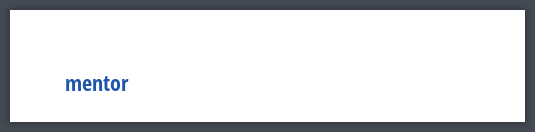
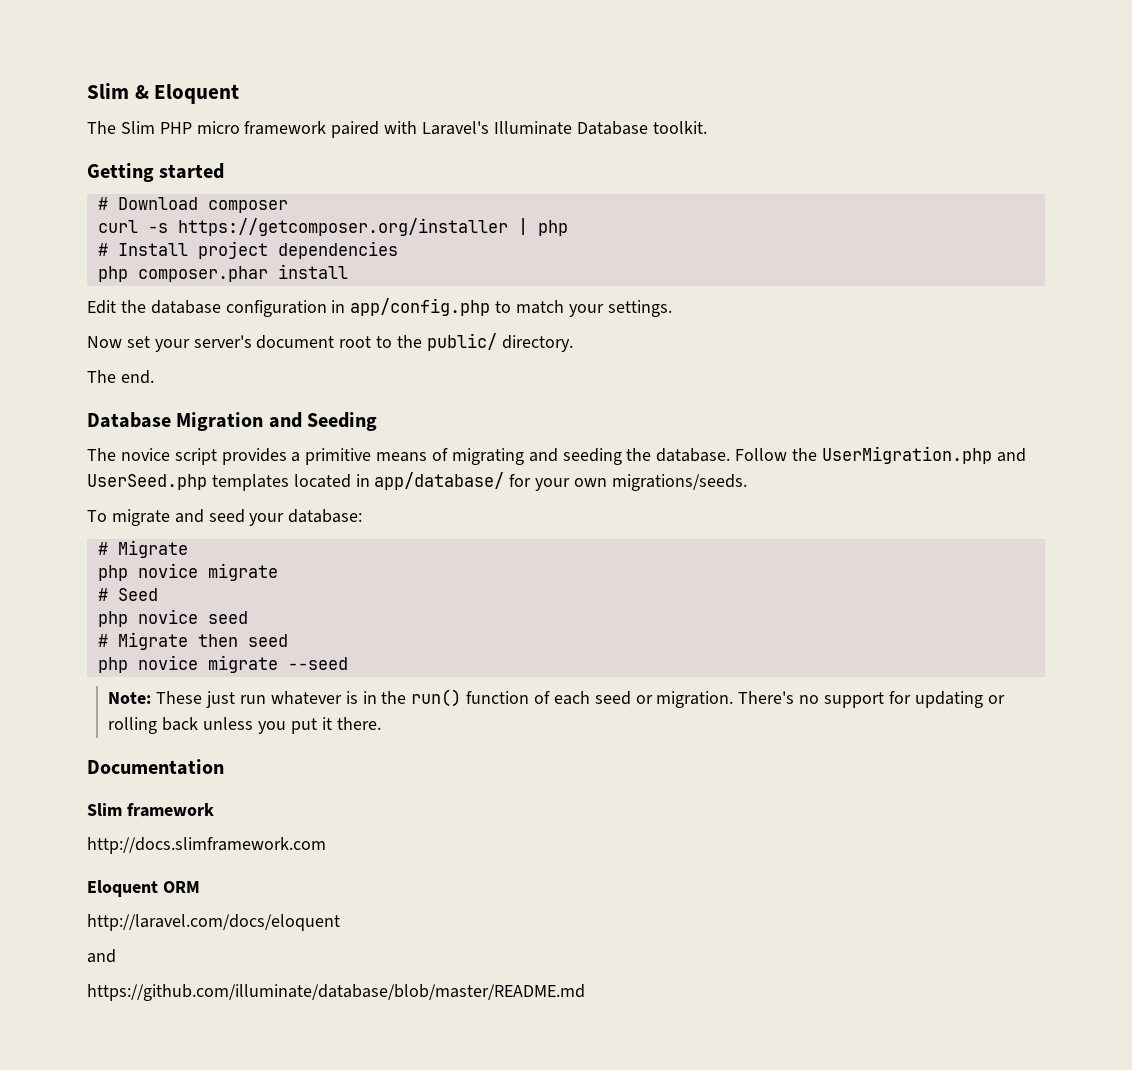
[65,76,129,91] mentor -> [87,83,240,104] [87,121,707,138] [87,163,225,182] [97,197,288,213] [97,218,568,236] [97,241,398,259] [97,264,348,282] [87,298,672,317] [87,333,573,352] [87,370,154,384] [87,412,378,431] [87,446,1026,465] [87,472,747,491] [87,509,363,526] [97,540,188,558] [97,563,278,581] [97,588,158,601] [97,609,248,627] [97,632,288,650] [97,655,348,673] [108,689,1005,708] [108,717,381,734] [87,759,224,775] [87,803,214,817] [87,837,326,854] [87,880,200,897] [87,914,340,931] [87,949,116,963] [87,984,585,1001] Slim & Eloquent // The Slim PHP micro framework paired with Laravel's Illuminate Database toolkit. // Getting started // # Download composer // curl -s https://getcomposer.org/installer | php // # Install project dependencies // php composer.phar install // Edit the database configuration in app/config.php to match your settings. // Now set your server's document root to the public/ directory. // The end. // Database Migration and Seeding // The novice script provides a primitive means of migrating and seeding the database. Follow the UserMigration.php and UserSeed.php templates located in app/database/ for your own migrations/seeds. // To migrate and seed your database: // # Migrate // php novice migrate // # Seed // php novice seed // # Migrate then seed // php novice migrate --seed // Note: These just run whatever is in the run() function of each seed or migration. There's no support for updating or rolling back unless you put it there. // Documentation // Slim framework // http://docs.slimframework.com // Eloquent ORM // http://laravel.com/docs/eloquent // and // https://github.com/illuminate/database/blob/master/README.md

